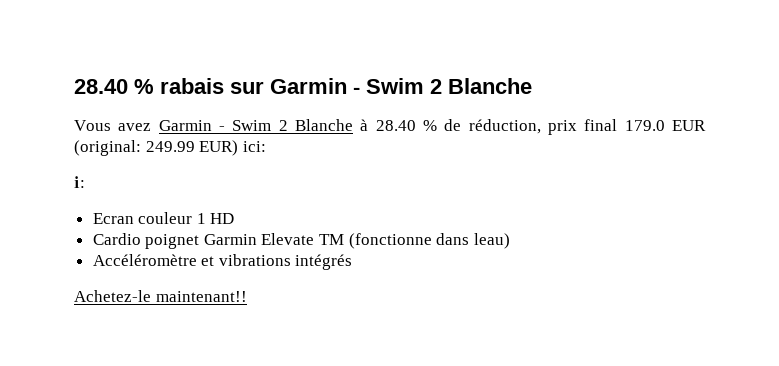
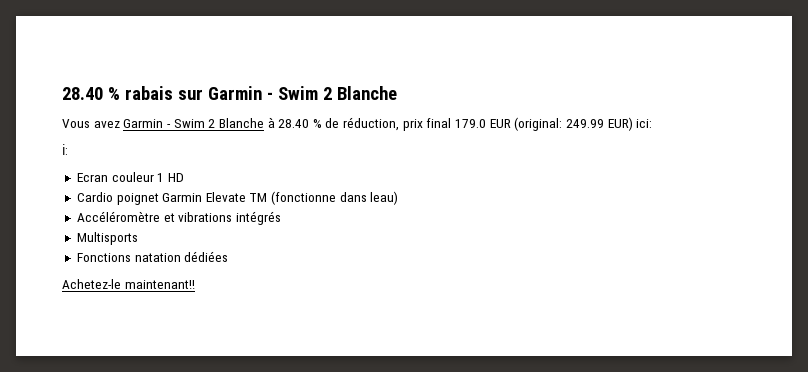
(353, 262) none -> [76,232,138,245] [76,251,229,262] // Multisports // Fonctions natation dédiées

